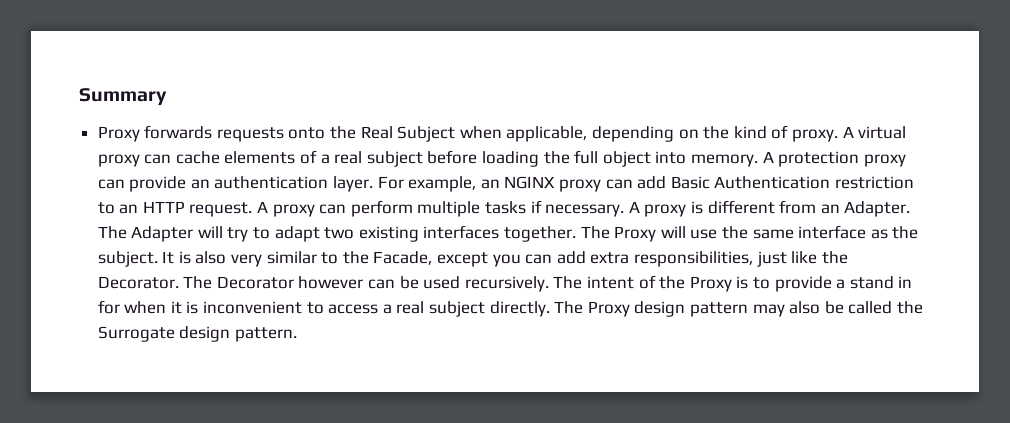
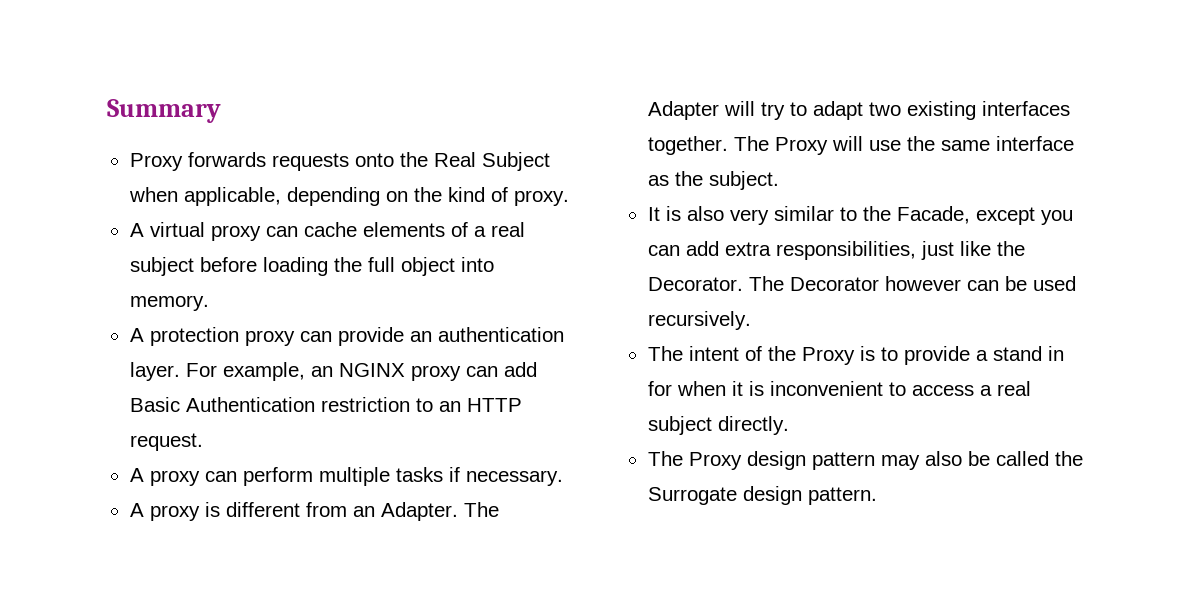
(838, 135) none -> (569, 198) //
(758, 160) none -> (209, 303) //
(253, 209) none -> (203, 442) //
(625, 210) none -> (563, 478) //
(158, 259) none -> (779, 180) //
(549, 284) none -> (751, 320) //
(550, 309) none -> (789, 425) //

